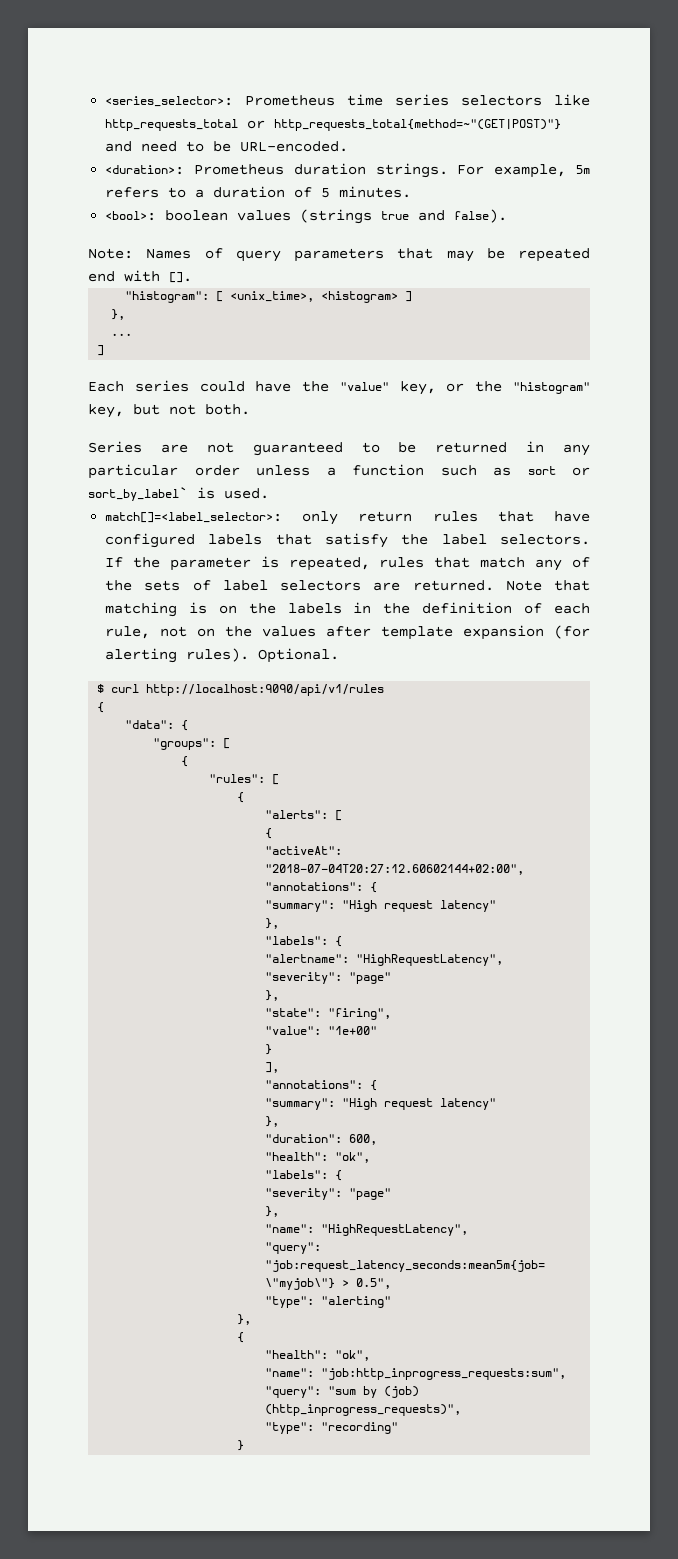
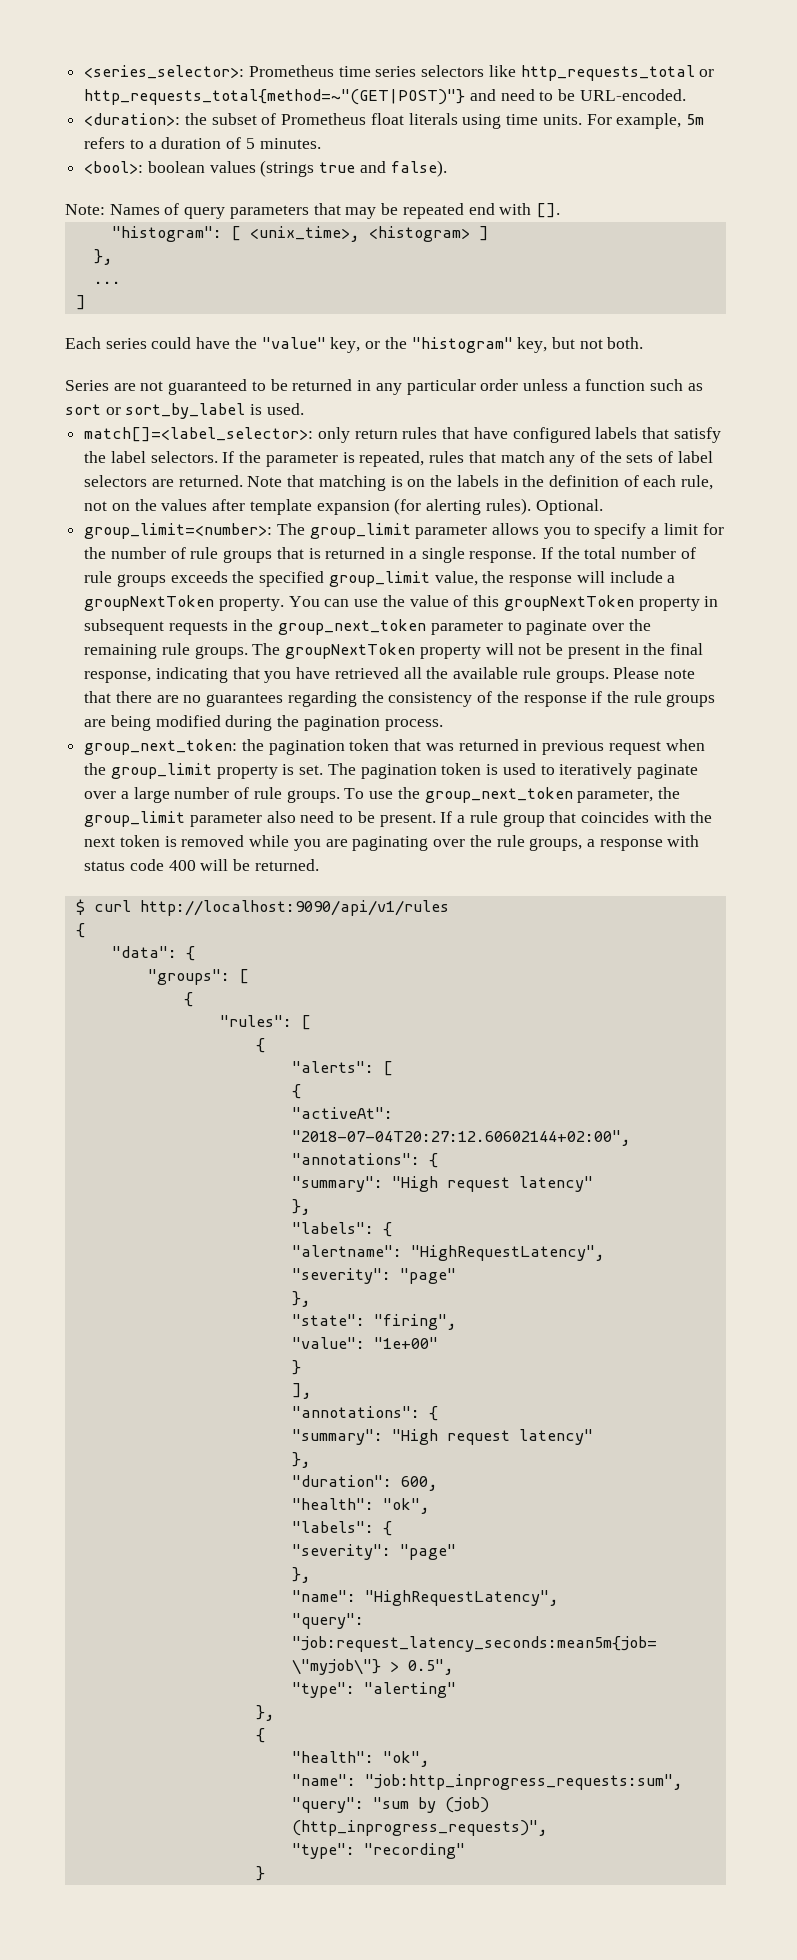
[193,163,448,178] Prometheus duration strings. -> [184,113,582,129] the subset of Prometheus float literals using time units.
[88,487,188,501] sort_by_label` -> [125,403,246,419] sort_by_label
(340, 655) none -> [84,523,724,539] [84,547,696,563] [84,571,676,587] [84,595,719,611] [84,619,651,635] [84,643,703,659] [84,667,695,683] [84,691,716,707] [84,715,443,731] [84,739,705,755] [84,763,698,779] [84,787,680,803] [84,811,713,827] [84,835,700,851] [84,859,319,871] // group_limit=<number>: The group_limit parameter allows you to specify a limit for the number of rule groups that is returned in a single response. If the total number of rule groups exceeds the specified group_limit value, the response will include a groupNextToken property. You can use the value of this groupNextToken property in subsequent requests in the group_next_token parameter to paginate over the remaining rule groups. The groupNextToken property will not be present in the final response, indicating that you have retrieved all the available rule groups. Please note that there are no guarantees regarding the consistency of the response if the rule groups are being modified during the pagination process. // group_next_token: the pagination token that was returned in previous request when the group_limit property is set. The pagination token is used to iteratively paginate over a large number of rule groups. To use the group_next_token parameter, the group_limit parameter also need to be present. If a rule group that coincides with the next token is removed while you are paginating over the rule groups, a response with status code 400 will be returned.

